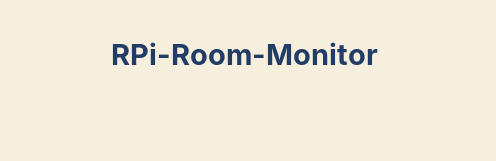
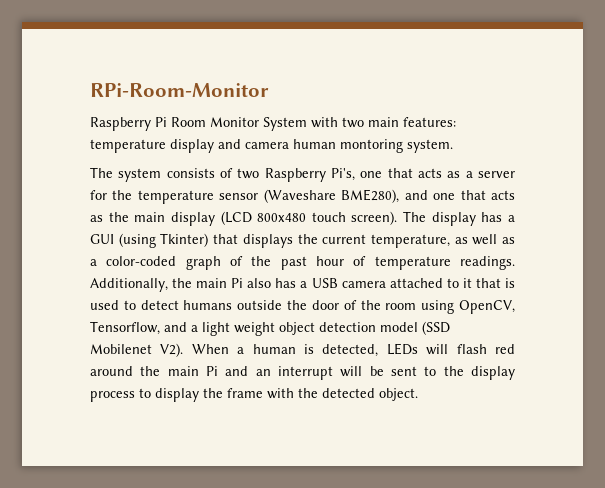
(378, 53) none -> [90,117,456,131] [90,139,453,153] [90,167,515,182] [90,189,516,204] [90,211,515,226] [90,233,515,248] [90,256,515,270] [90,278,515,292] [90,300,515,314] [90,321,450,336] [90,343,515,357] [90,366,515,380] [90,388,418,402] // Raspberry Pi Room Monitor System with two main features: temperature display and camera human montoring system. // The system consists of two Raspberry Pi's, one that acts as a server for the temperature sensor (Waveshare BME280), and one that acts as the main display (LCD 800x480 touch screen). The display has a GUI (using Tkinter) that displays the current temperature, as well as a color-coded graph of the past hour of temperature readings. Additionally, the main Pi also has a USB camera attached to it that is used to detect humans outside the door of the room using OpenCV, Tensorflow, and a light weight object detection model (SSD Mobilenet V2). When a human is detected, LEDs will flash red around the main Pi and an interrupt will be sent to the display process to display the frame with the detected object.

